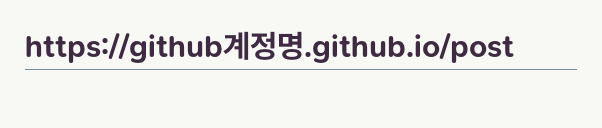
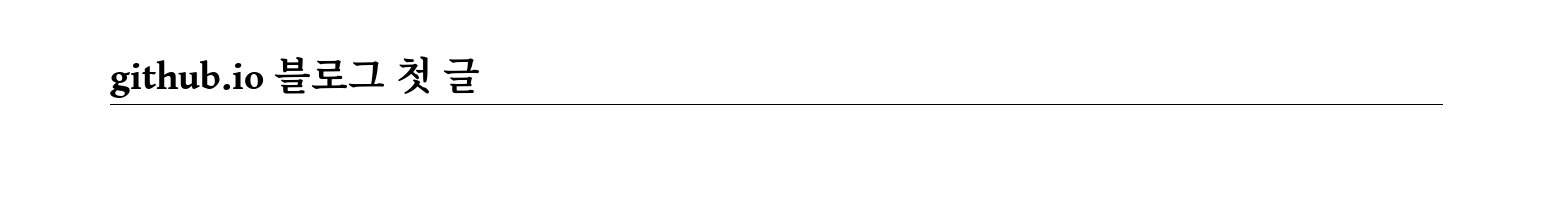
[25,31,514,63] https://github계정명.github.io/post -> [110,56,480,98] github.io 블로그 첫 글

